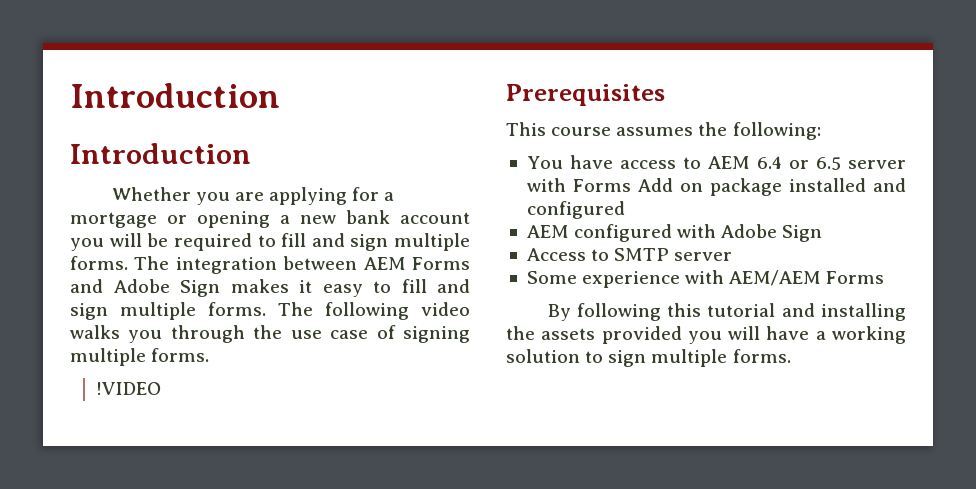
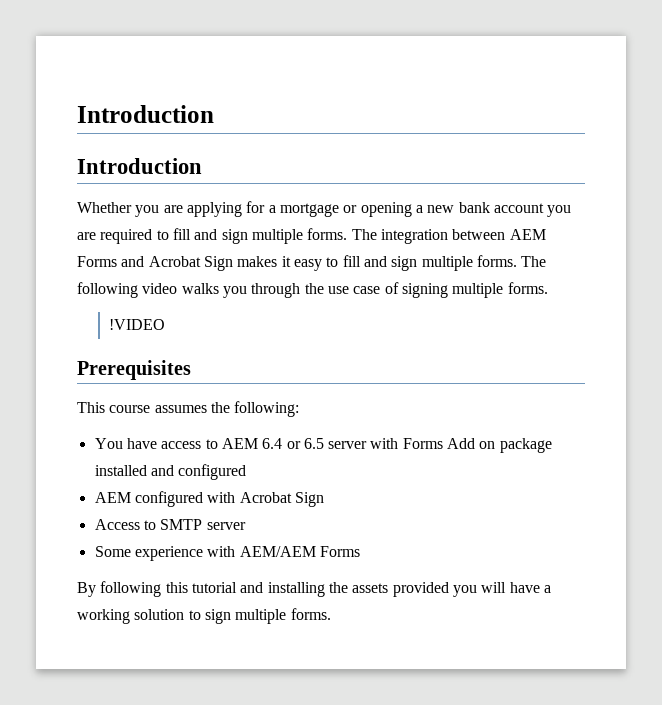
[109,233,169,247] will be -> [77,232,96,240] are
[113,279,170,293] Adobe -> [148,256,201,267] Acrobat
[721,224,778,238] Adobe -> [239,492,292,503] Acrobat

